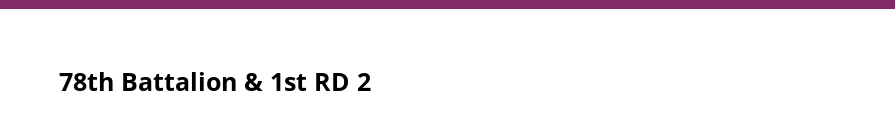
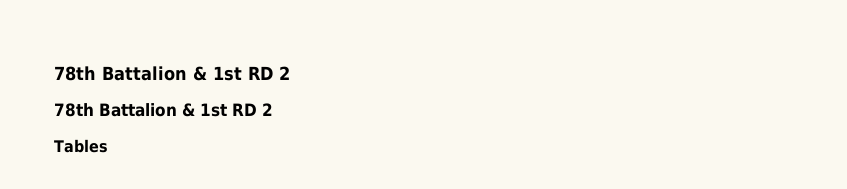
[59,72,371,91] 78th Battalion & 1st RD 2 -> [54,66,290,81] [54,103,273,117] [54,139,108,153] 78th Battalion & 1st RD 2 // 78th Battalion & 1st RD 2 // Tables

